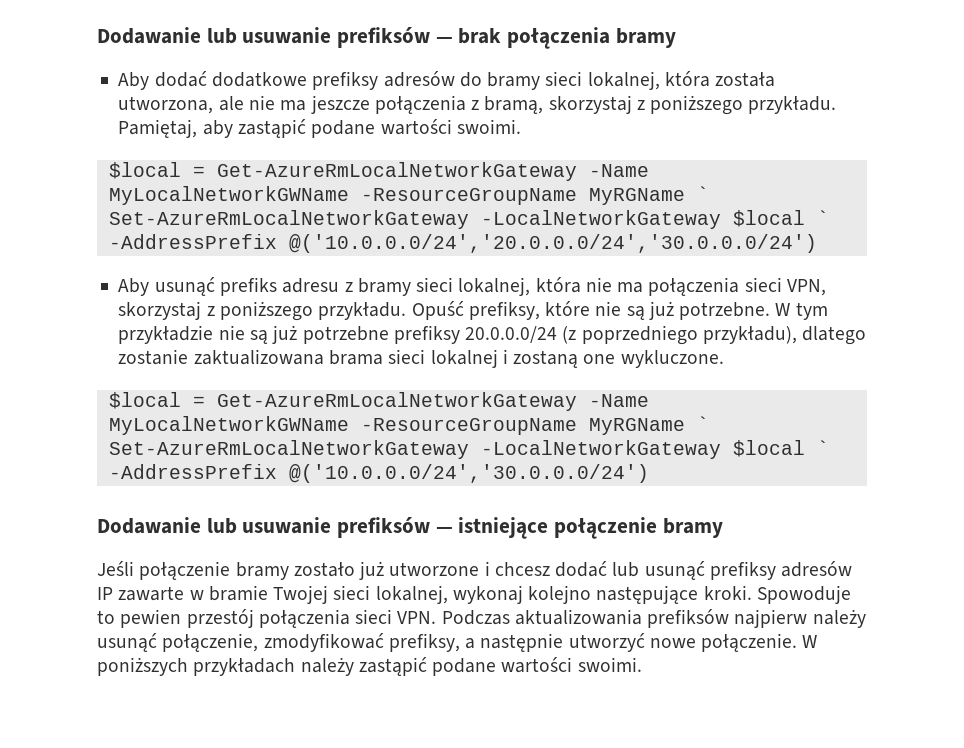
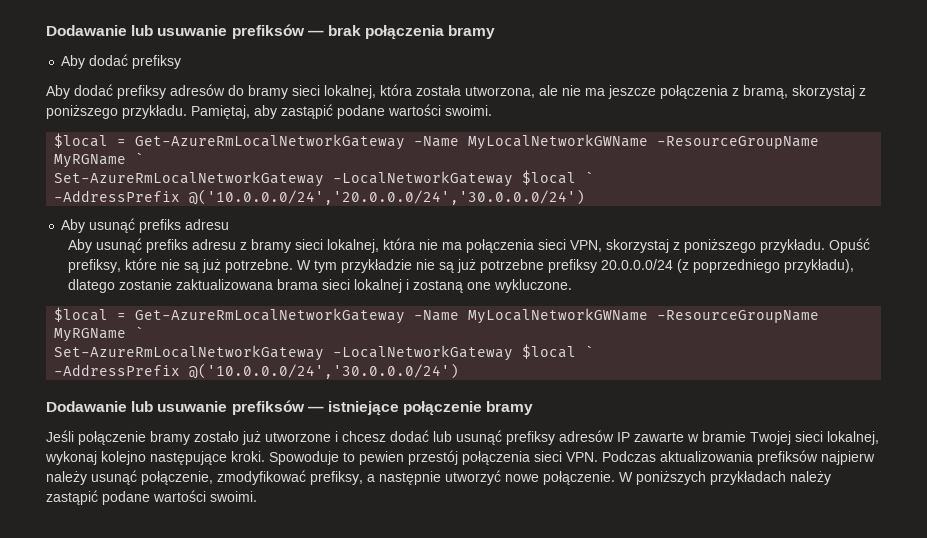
[211,72,307,87] dodatkowe -> [132,55,182,69] [46,84,113,99] prefiksy // Aby dodać
(340, 285) none -> [67,238,236,253] // Aby usunąć prefiks adresu

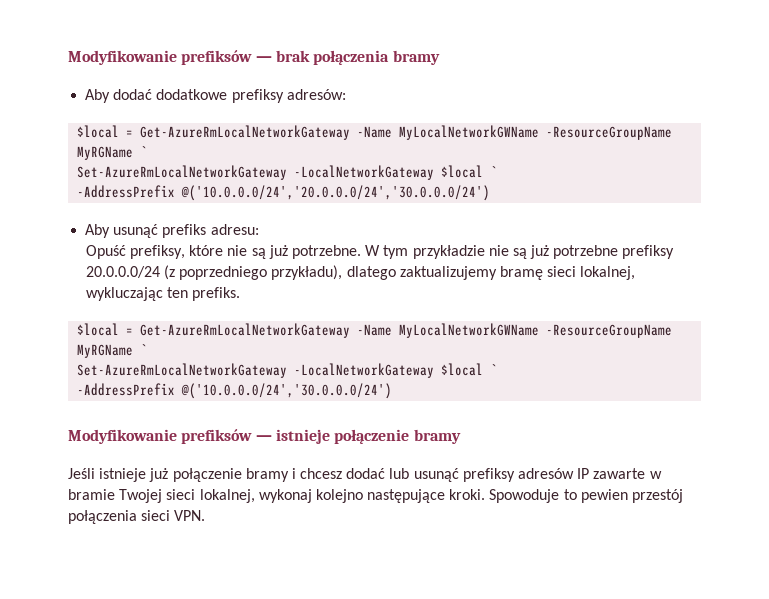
[46,25,228,36] Dodawanie lub usuwanie -> [68,50,177,65] Modyfikowanie
[132,55,182,69] [46,84,866,99] [46,104,492,119] prefiksy // Aby dodać prefiksy adresów do bramy sieci lokalnej, która została utworzona, ale nie ma jeszcze połączenia z bramą, skorzystaj z poniższego przykładu. Pamiętaj, aby zastąpić podane wartości swoimi. -> [156,89,346,103] dodatkowe prefiksy adresów:
[185,219,230,230] [67,238,825,253] adresu // Aby usunąć prefiks adresu z bramy sieci lokalnej, która nie ma połączenia sieci VPN, skorzystaj z poniższego przykładu. -> [210,224,259,235] adresu: //
[118,279,572,293] zostanie zaktualizowana brama sieci lokalnej i zostaną one wykluczone. -> [399,266,636,280] [85,287,241,301] zaktualizujemy bramę sieci lokalnej, wykluczając ten prefiks.
[46,400,399,416] Dodawanie lub usuwanie prefiksów — istniejące -> [68,429,330,444] Modyfikowanie prefiksów — istnieje
[78,431,331,445] połączenie bramy zostało już utworzone -> [99,468,289,482] istnieje już połączenie bramy
[602,450,875,465] [46,470,831,485] [46,490,257,505] Podczas aktualizowania prefiksów najpierw należy usunąć połączenie, zmodyfikować prefiksy, a następnie utworzyć nowe połączenie. W poniższych przykładach należy zastąpić podane wartości swoimi. -> (206, 515) none

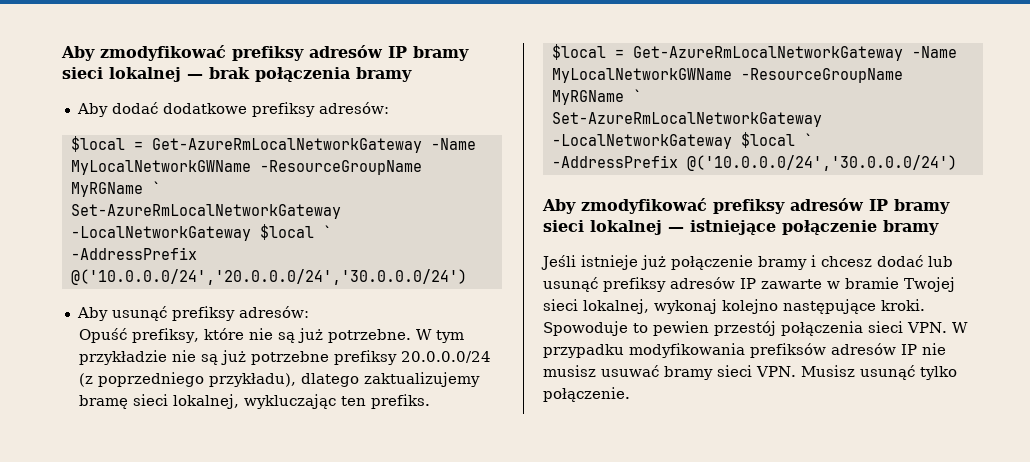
[68,50,253,65] Modyfikowanie prefiksów -> [61,45,469,61] [62,67,181,82] Aby zmodyfikować prefiksy adresów IP bramy sieci lokalnej
[162,224,259,238] prefiks adresu: -> [171,306,309,321] prefiksy adresów:
[68,429,330,444] Modyfikowanie prefiksów — istnieje -> [542,198,950,214] [543,220,776,235] Aby zmodyfikować prefiksy adresów IP bramy sieci lokalnej — istniejące
(206, 515) none -> [951,322,968,333] [543,343,946,358] [543,365,957,380] [543,387,630,402] W przypadku modyfikowania prefiksów adresów IP nie musisz usuwać bramy sieci VPN. Musisz usunąć tylko połączenie.

